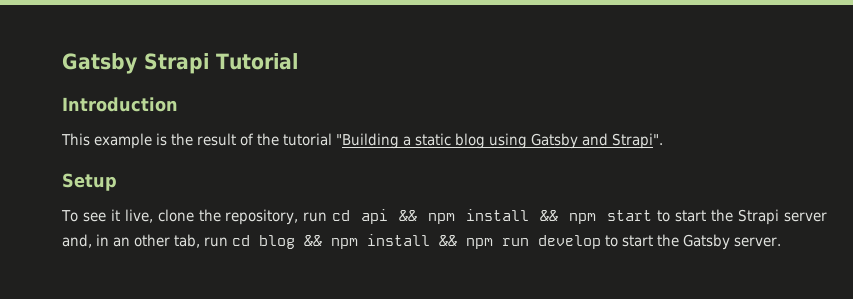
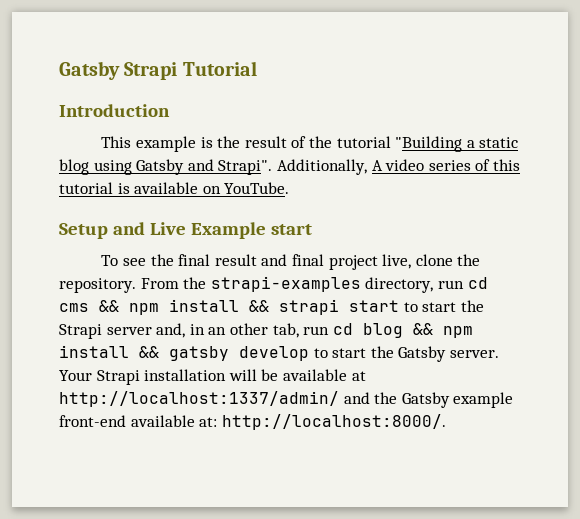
[62,173,117,191] [61,209,597,225] // Setup // To see it live, clone the repository, run cd api && npm install && npm -> [276,159,520,175] [59,182,290,194] [59,222,312,239] [101,254,481,270] [59,276,488,293] [59,299,339,315] Additionally, A video series of this tutorial is available on YouTube. // Setup and Live Example start // To see the final result and final project live, clone the repository. From the strapi-examples directory, run cd cms && npm install && strapi
[466,238,529,249] npm run -> [169,346,229,361] gatsby
(781, 242) none -> [59,369,366,385] [59,391,514,408] [59,414,446,430] Your Strapi installation will be available at http://localhost:1337/admin/ and the Gatsby example front-end available at: http://localhost:8000/.

